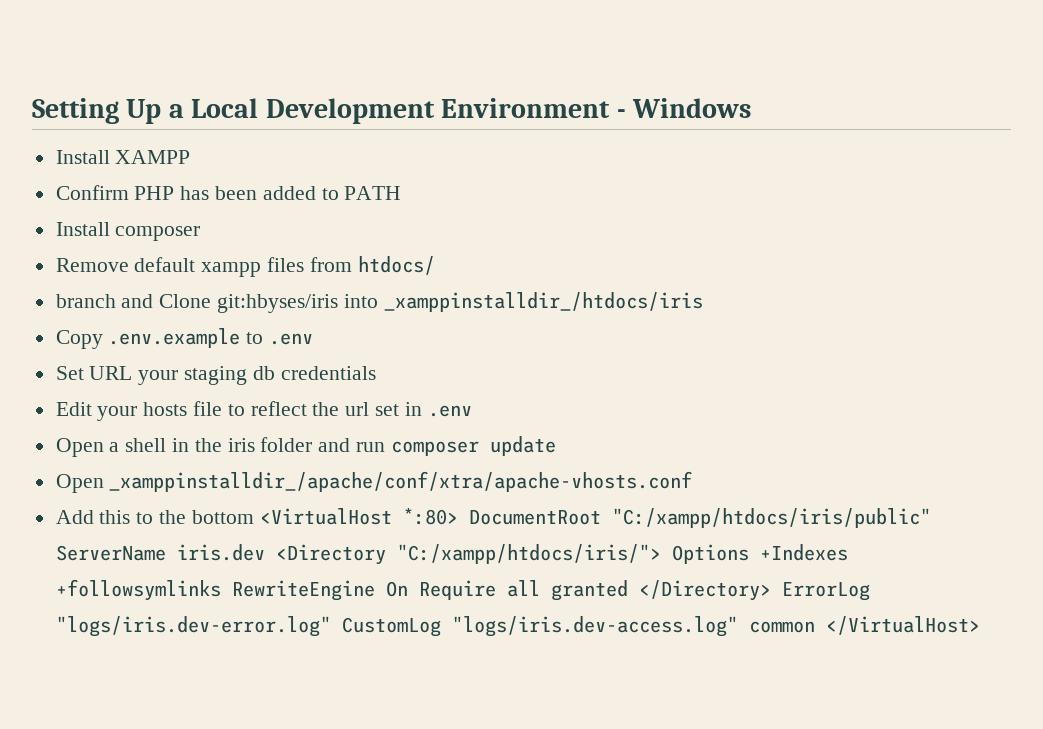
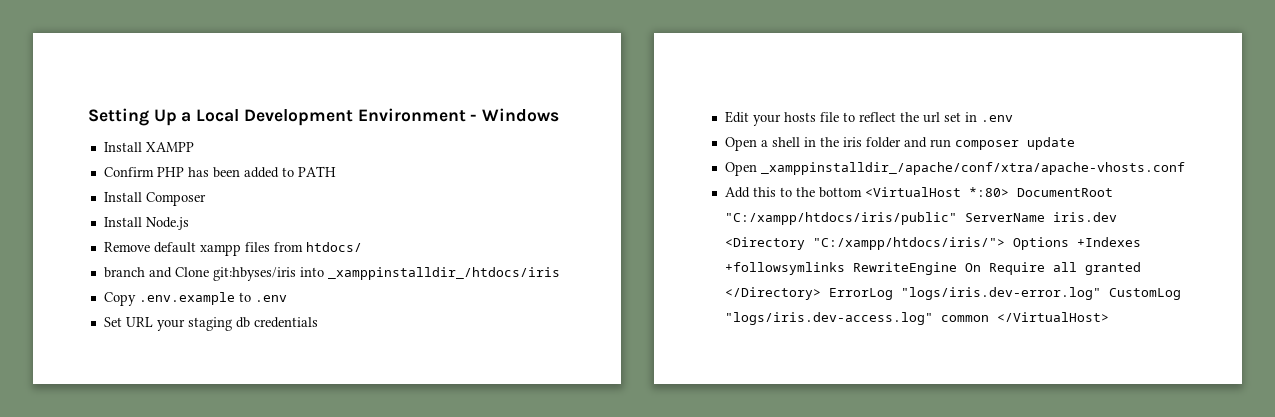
[115,226,201,241] composer -> [145,192,206,206] [103,217,189,230] Composer // Install Node.js

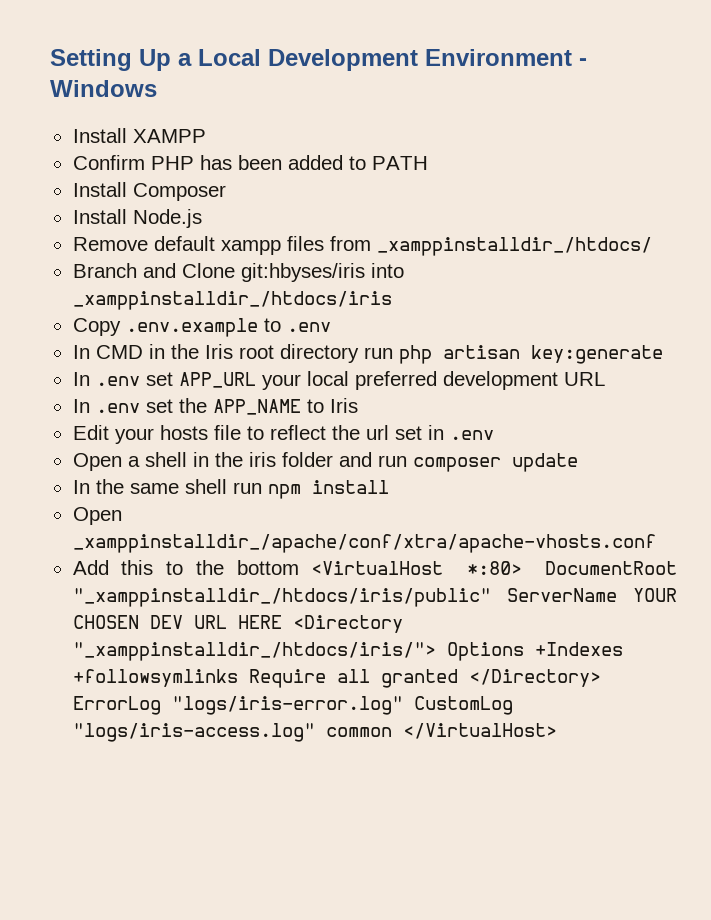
[305,242,362,252] [103,267,145,278] htdocs/ // branch -> [376,237,652,256] [72,263,137,278] _xamppinstalldir_/htdocs/ // Branch
[103,317,318,331] Set URL your staging db credentials -> [72,344,663,364] [72,371,605,390] [72,398,358,415] In CMD in the Iris root directory run php artisan key:generate // In .env set APP_URL your local preferred development URL // In .env set the APP_NAME to Iris
(1075, 143) none -> [72,479,389,499] // In the same shell run npm install
[724,212,1117,225] [724,237,1005,250] "C:/xampp/htdocs/iris/public" ServerName iris.dev <Directory "C:/xampp/htdocs/iris/"> -> [72,588,678,607] [72,615,403,633] [72,642,436,661] "_xamppinstalldir_/htdocs/iris/public" ServerName YOUR CHOSEN DEV URL HERE <Directory "_xamppinstalldir_/htdocs/iris/">
[852,262,981,275] RewriteEngine On -> (238, 678) none
[900,287,1181,300] [724,312,933,325] "logs/iris.dev-error.log" CustomLog "logs/iris.dev-access.log" -> [171,696,513,715] [72,723,315,742] "logs/iris-error.log" CustomLog "logs/iris-access.log"

